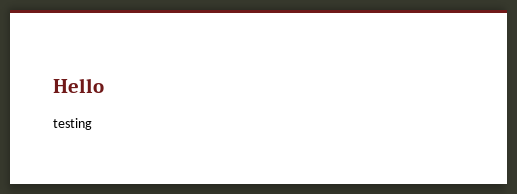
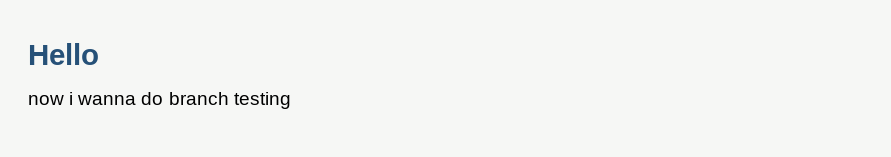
(104, 85) none -> [28,92,229,105] now i wanna do branch

